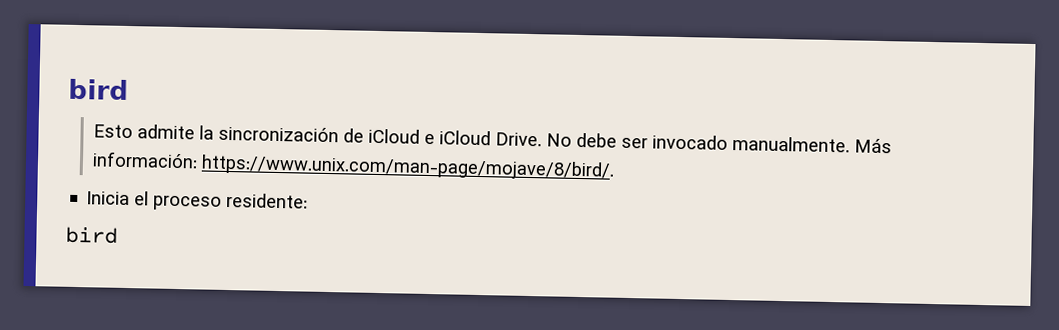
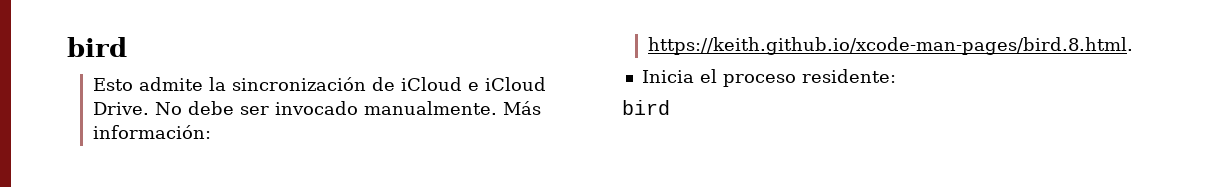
[201,154,616,181] https://www.unix.com/man-page/mojave/8/bird/. -> [647,37,1133,55] https://keith.github.io/xcode-man-pages/bird.8.html.

